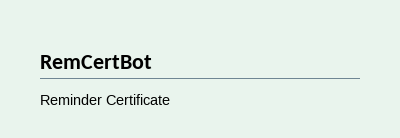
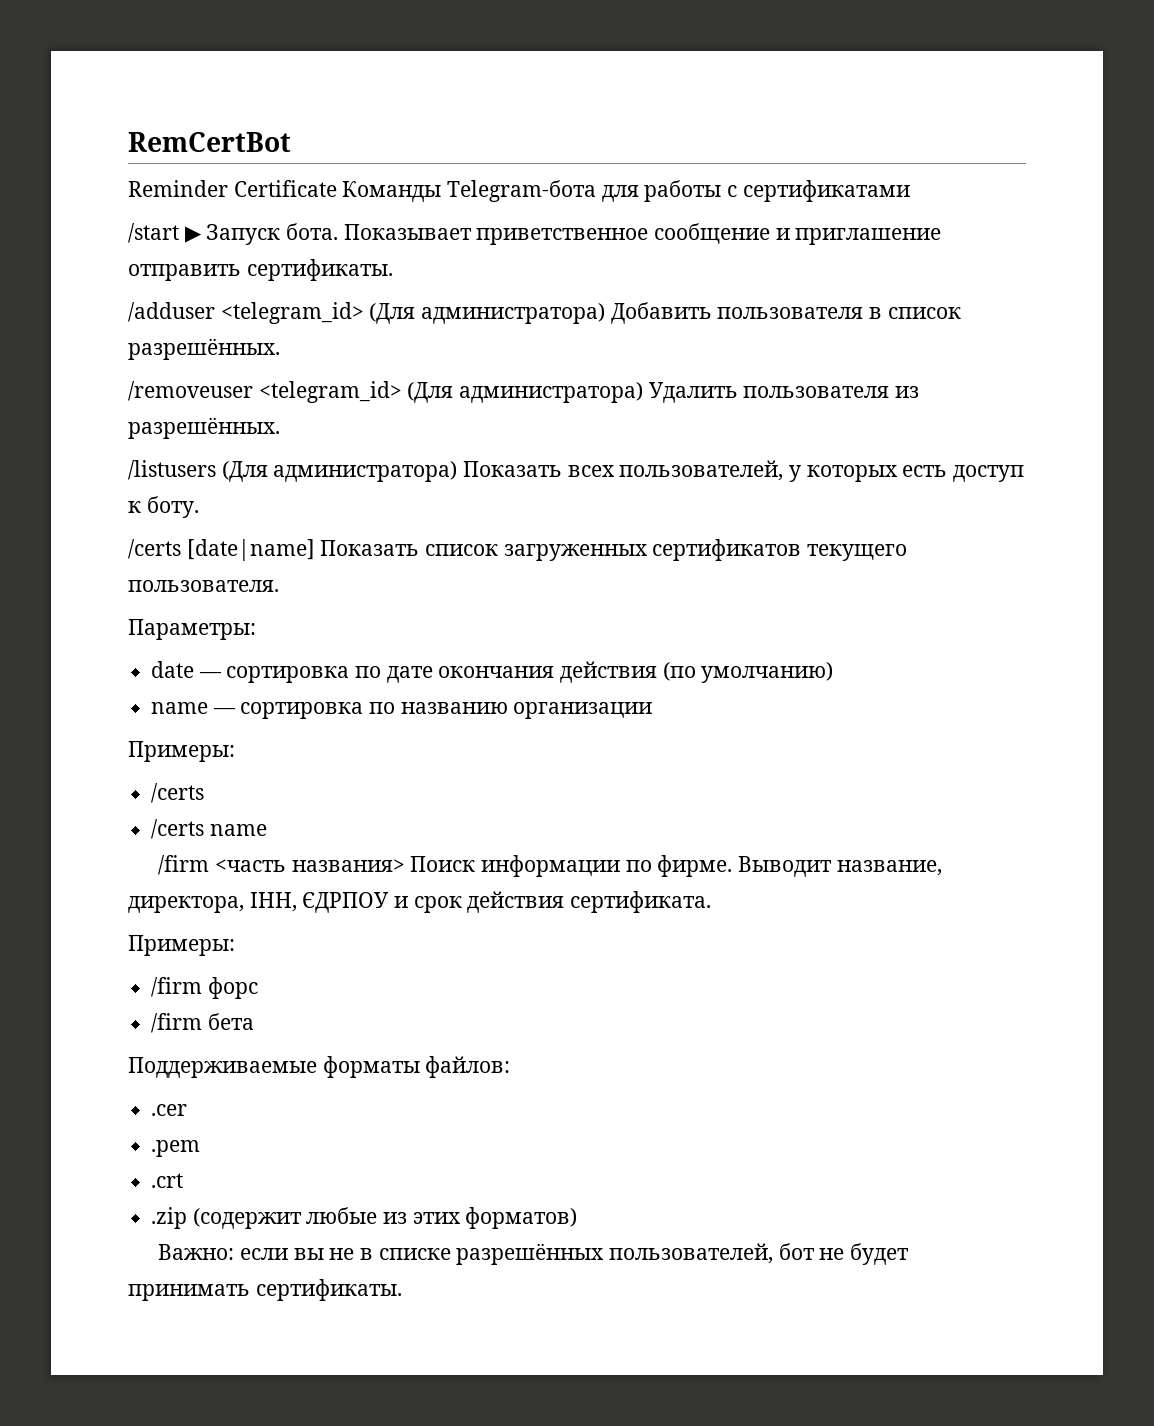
(170, 99) none -> [342,180,910,202] [128,223,942,245] [128,259,393,281] [128,302,961,324] [128,338,280,360] [128,381,920,403] [128,417,280,439] [128,460,1025,482] [128,496,199,518] [128,539,908,561] [128,580,279,592] [128,619,256,640] [151,661,834,683] [151,702,653,719] [128,741,235,762] [151,783,205,803] [151,819,267,839] [158,855,942,877] [128,891,712,913] [128,935,235,956] [151,977,258,999] [151,1013,254,1033] [128,1056,511,1078] [151,1104,188,1116] [151,1140,201,1157] [151,1173,184,1188] [151,1207,578,1229] [158,1243,910,1265] [128,1279,402,1301] Команды Telegram-бота для работы с сертификатами // /start ▶ Запуск бота. Показывает приветственное сообщение и приглашение отправить сертификаты. // /adduser <telegram_id> (Для администратора) Добавить пользователя в список разрешённых. // /removeuser <telegram_id> (Для администратора) Удалить пользователя из разрешённых. // /listusers (Для администратора) Показать всех пользователей, у которых есть доступ к боту. // /certs [date|name] Показать список загруженных сертификатов текущего пользователя. // Параметры: // date — сортировка по дате окончания действия (по умолчанию) // name — сортировка по названию организации // Примеры: // /certs // /certs name // /firm <часть названия> Поиск информации по фирме. Выводит название, директора, ІНН, ЄДРПОУ и срок действия сертификата. // Примеры: // /firm форс // /firm бета // Поддерживаемые форматы файлов: // .cer // .pem // .crt // .zip (содержит любые из этих форматов) // Важно: если вы не в списке разрешённых пользователей, бот не будет принимать сертификаты.

